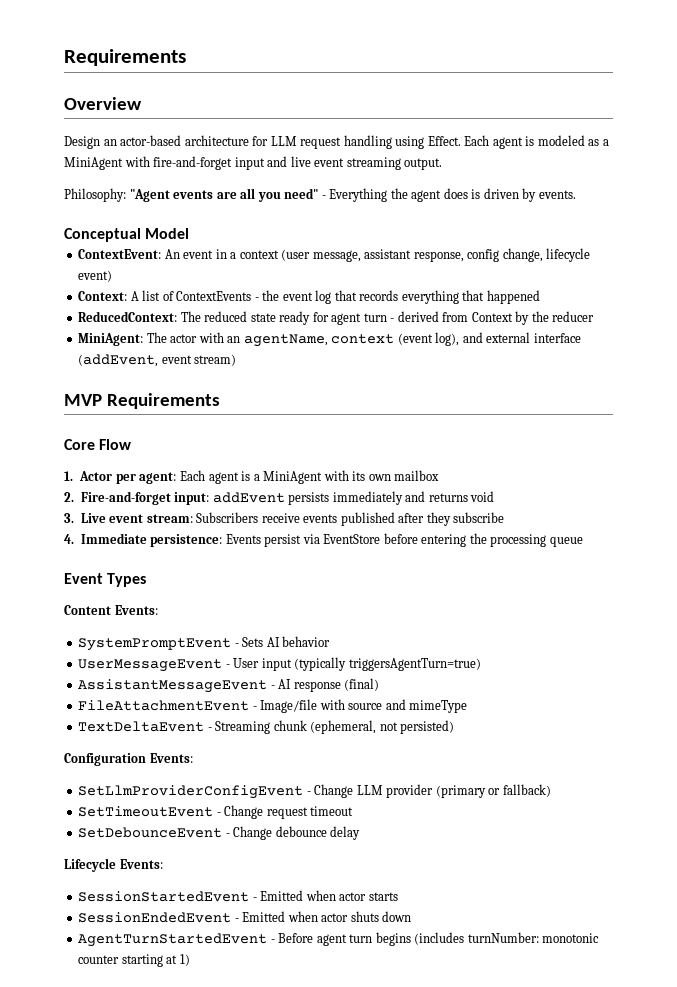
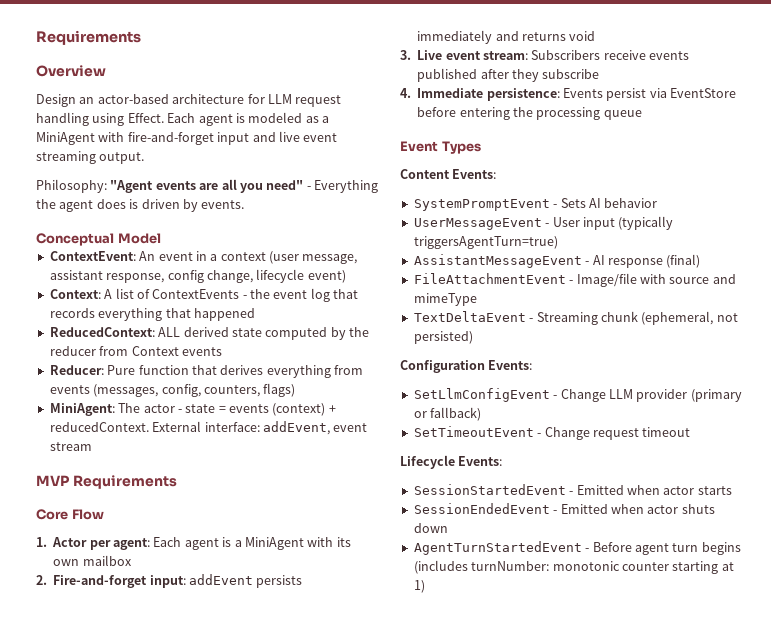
[180,311,595,325] [78,332,581,347] [78,354,237,367] The reduced state ready for agent turn - derived from Context by the reducer // MiniAgent: The actor with an agentName, context (event log), and external interface (addEvent, event stream) -> [158,327,369,340] [49,346,222,356] [49,365,363,378] [49,383,296,397] [49,403,336,416] [49,421,368,435] [49,442,92,451] ALL derived state computed by the reducer from Context events // Reducer: Pure function that derives everything from events (messages, config, counters, flags) // MiniAgent: The actor - state = events (context) + reducedContext. External interface: addEvent, event stream
[78,785,304,799] SetLlmProviderConfigEvent -> [413,388,550,402] SetLlmConfigEvent
[78,826,361,840] // SetDebounceEvent - Change debounce delay -> (691, 432) none

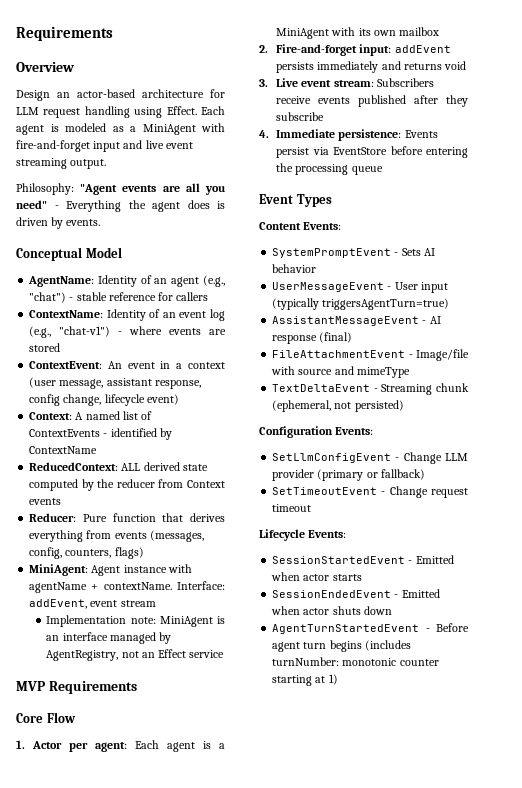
(161, 238) none -> [28,275,225,287] [29,292,209,303] [29,309,225,321] [29,326,226,338] [29,343,61,352] // AgentName: Identity of an agent (e.g., "chat") - stable reference for callers // ContextName: Identity of an event log (e.g., "chat-v1") - where events are stored
(113, 294) none -> [85,411,120,420] named
[250,288,359,302] [49,308,255,321] the event log that records everything that happened -> [110,428,172,440] [29,446,98,454] identified by ContextName
[118,403,336,416] [49,421,368,435] [49,442,92,451] The actor - state = events (context) + reducedContext. External interface: addEvent, event stream -> [91,564,192,576] [29,581,226,593] [29,599,156,609] [46,615,225,627] [46,632,172,644] [46,649,225,661] Agent instance with agentName + contextName. Interface: addEvent, event stream // Implementation note: MiniAgent is an interface managed by AgentRegistry, not an Effect service

